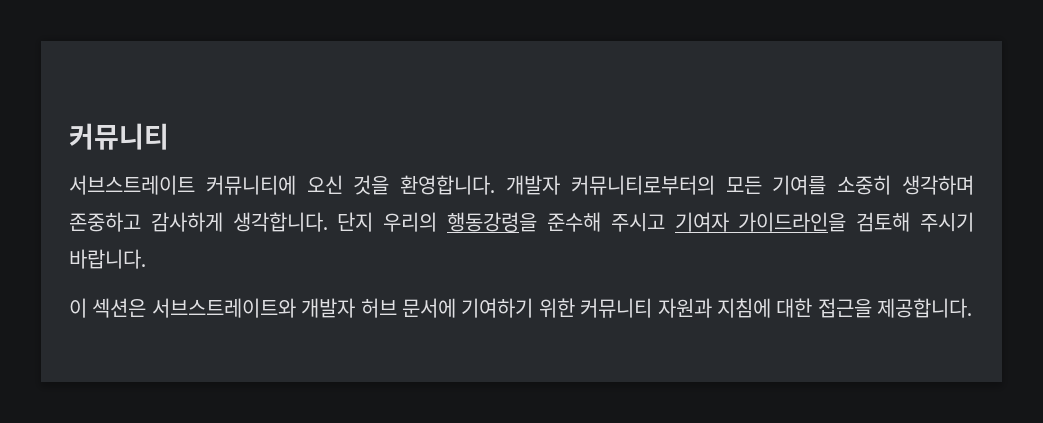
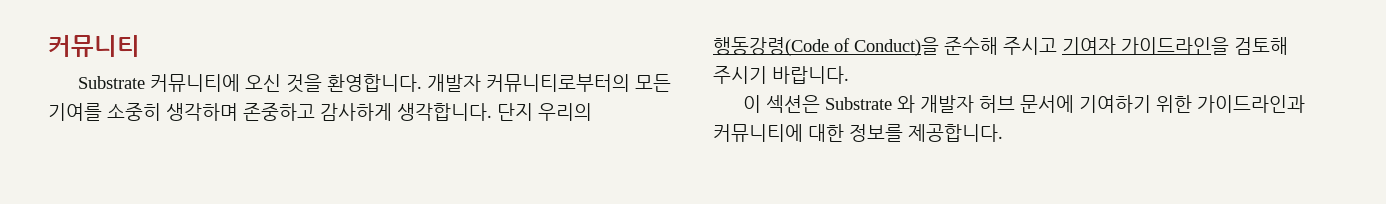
[69,175,195,195] 서브스트레이트 -> [78,76,146,89] Substrate
[447,212,538,232] 행동강령을 -> [713,37,939,56] 행동강령(Code of Conduct)을
[151,298,296,318] 서브스트레이트와 -> [825,95,916,113] Substrate 와
[580,298,872,318] 커뮤니티 자원과 지침에 대한 접근을 -> [1197,95,1306,113] [713,124,903,142] 가이드라인과 커뮤니티에 대한 정보를

